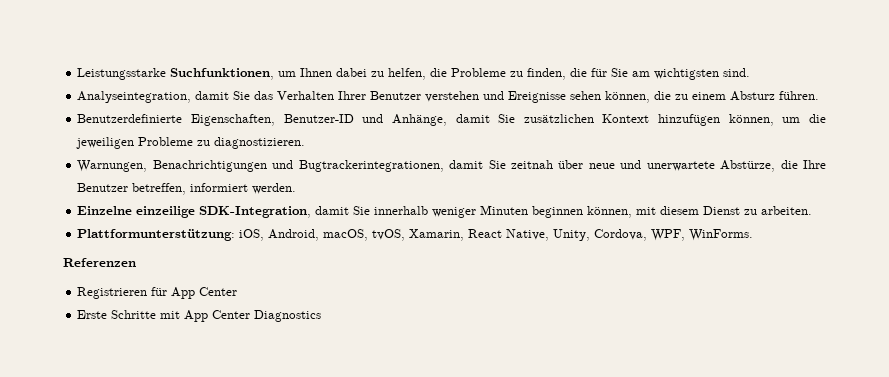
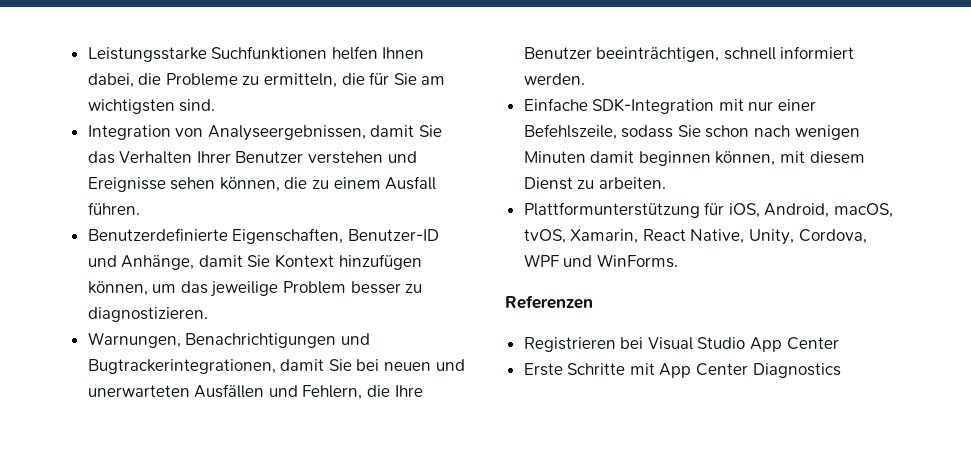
[170,68,427,80] Suchfunktionen, um Ihnen dabei zu helfen, -> [211,46,425,60] [87,73,134,88] Suchfunktionen helfen Ihnen dabei,
[527,68,567,80] finden, -> [264,73,338,88] ermitteln,
[77,91,192,103] Analyseintegration, -> [87,125,366,141] Integration von Analyseergebnissen,
[730,91,776,101] Absturz -> [385,176,437,190] Ausfall
[523,114,594,123] zusätzlichen -> (271, 261) none
[808,114,826,123] [76,137,194,149] die jeweiligen Probleme -> [180,281,401,297] das jeweilige Problem besser
[510,160,776,172] zeitnah über neue und unerwartete Abstürze, -> [356,359,465,371] [87,384,363,400] bei neuen und unerwarteten Ausfällen und Fehlern,
[132,183,187,195] betreffen, -> [596,47,776,62] beeinträchtigen, schnell
[77,205,529,218] Einzelne einzeilige SDK-Integration, damit Sie innerhalb weniger Minuten -> [523,98,817,114] [523,124,860,140] [523,151,635,163] Einfache SDK-Integration mit nur einer Befehlszeile, sodass Sie schon nach wenigen Minuten damit
[77,229,236,241] Plattformunterstützung: -> [523,202,725,218] Plattformunterstützung für
[651,229,686,241] WPF, -> [523,254,593,267] WPF und
[151,287,168,296] für -> [620,337,746,350] bei Visual Studio

